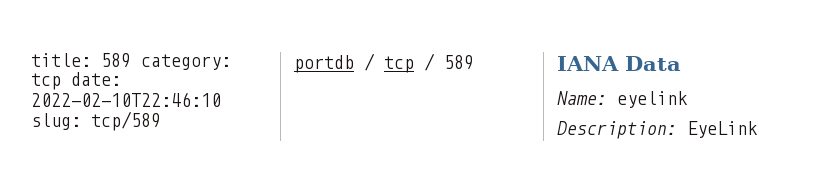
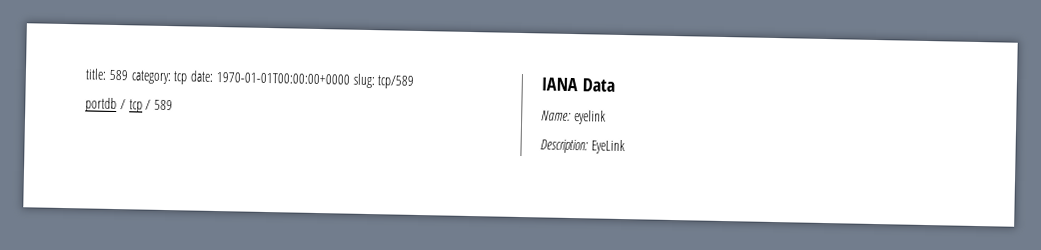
[31,92,221,107] 2022-02-10T22:46:10 -> [215,71,350,85] 1970-01-01T00:00:00+0000

